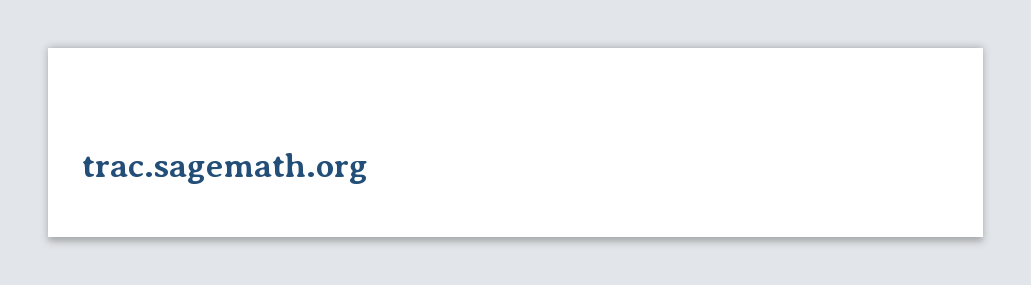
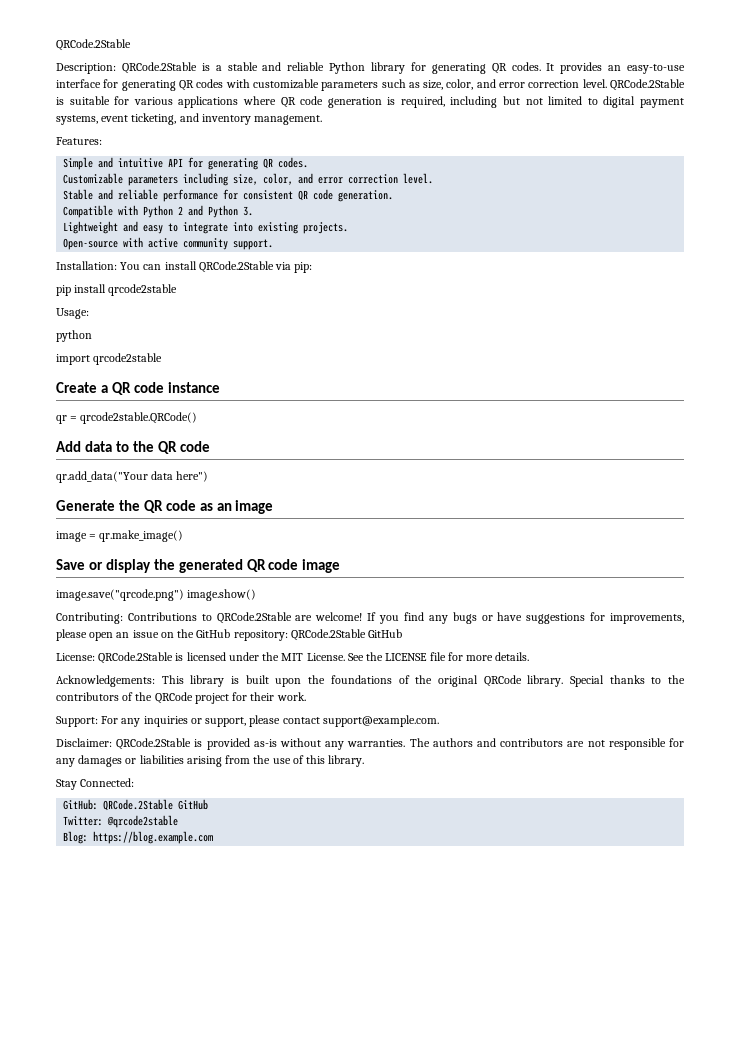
[82,153,368,184] trac.sagemath.org -> [56,39,131,51] [56,62,685,74] [56,79,685,91] [56,96,684,108] [56,113,323,125] [56,137,102,145] [63,157,309,170] [63,173,434,186] [63,189,394,202] [63,205,254,218] [63,221,349,234] [63,237,274,250] [56,261,313,273] [56,284,178,296] [56,308,89,319] [56,330,92,342] [56,353,163,365] [56,382,220,395] [56,412,198,424] [56,441,210,454] [56,471,209,483] [56,500,274,514] [56,530,184,542] [56,559,341,573] [56,589,257,601] [56,612,685,624] [56,629,403,641] [56,652,530,664] [56,675,685,687] [56,692,306,704] [56,715,439,727] [56,738,684,750] [56,755,365,767] [56,778,135,790] [63,799,209,811] [63,815,179,828] [63,831,214,844] QRCode.2Stable // Description: QRCode.2Stable is a stable and reliable Python library for generating QR codes. It provides an easy-to-use interface for generating QR codes with customizable parameters such as size, color, and error correction level. QRCode.2Stable is suitable for various applications where QR code generation is required, including but not limited to digital payment systems, event ticketing, and inventory management. // Features: // Simple and intuitive API for generating QR codes. // Customizable parameters including size, color, and error correction level. // Stable and reliable performance for consistent QR code generation. // Compatible with Python 2 and Python 3. // Lightweight and easy to integrate into existing projects. // Open-source with active community support. // Installation: You can install QRCode.2Stable via pip: // pip install qrcode2stable // Usage: // python // import qrcode2stable // Create a QR code instance // qr = qrcode2stable.QRCode() // Add data to the QR code // qr.add_data("Your data here") // Generate the QR code as an image // image = qr.make_image() // Save or display the generated QR code image // image.save("qrcode.png") image.show() // Contributing: Contributions to QRCode.2Stable are welcome! If you find any bugs or have suggestions for improvements, please open an issue on the GitHub repository: QRCode.2Stable GitHub // License: QRCode.2Stable is licensed under the MIT License. See the LICENSE file for more details. // Acknowledgements: This library is built upon the foundations of the original QRCode library. Special thanks to the contributors of the QRCode project for their work. // Support: For any inquiries or support, please contact support@example.com. // Disclaimer: QRCode.2Stable is provided as-is without any warranties. The authors and contributors are not responsible for any damages or liabilities arising from the use of this library. // Stay Connected: // GitHub: QRCode.2Stable GitHub // Twitter: @qrcode2stable // Blog: https://blog.example.com

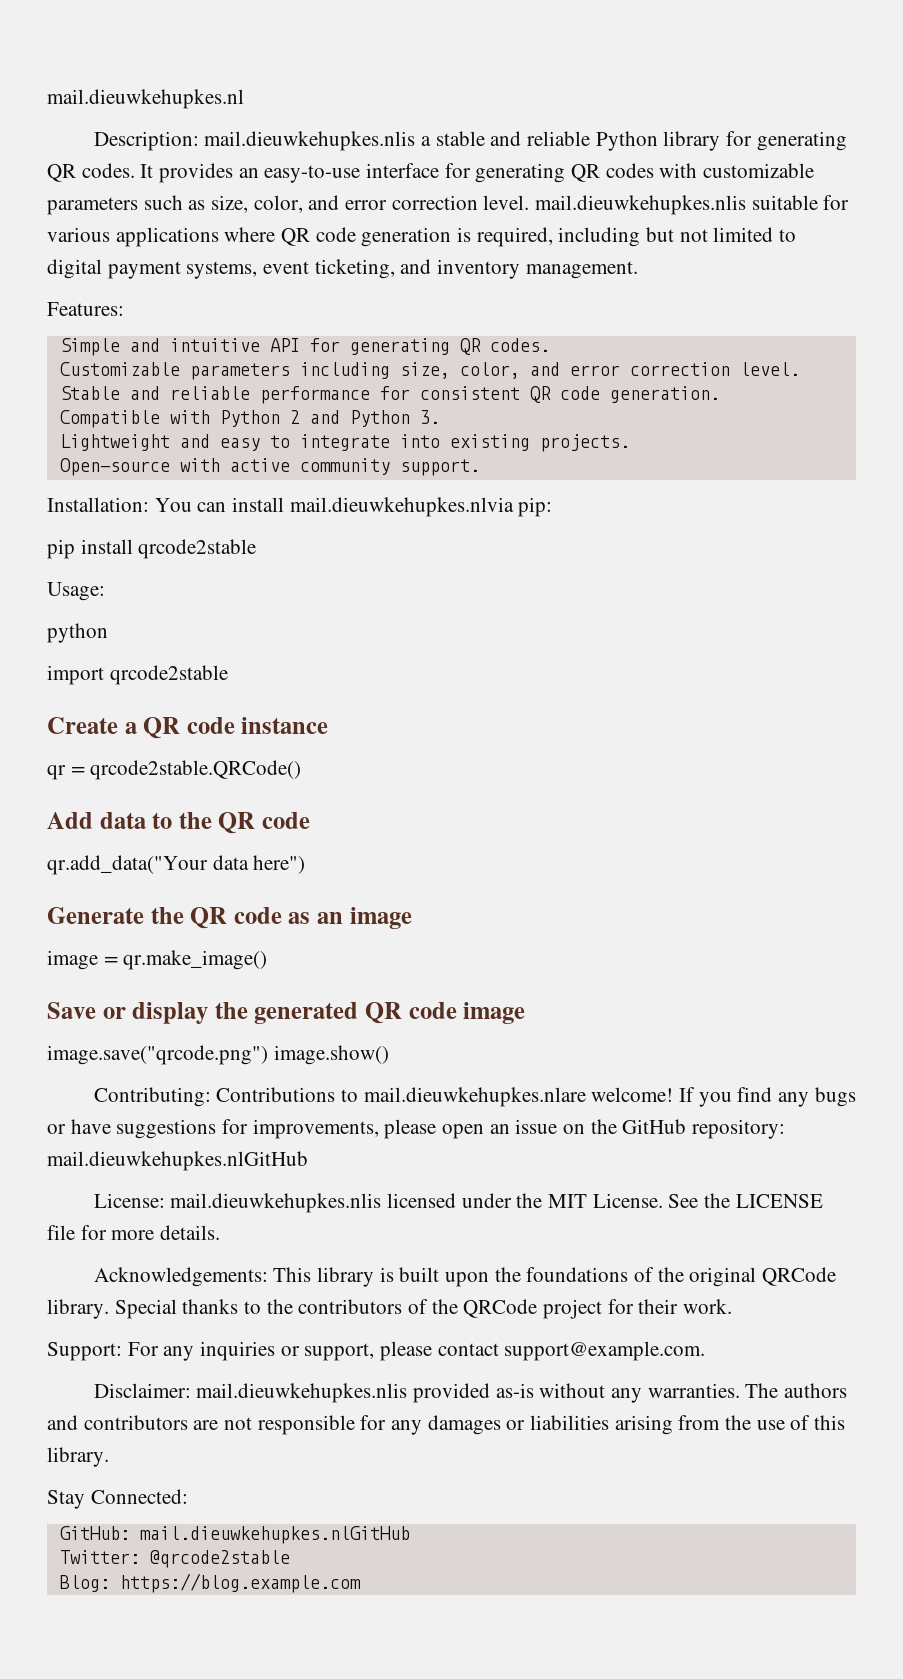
[56,39,131,51] QRCode.2Stable -> [47,89,244,109] mail.dieuwkehupkes.nl
[121,62,210,74] QRCode.2Stable is -> [204,131,416,151] mail.dieuwkehupkes.nlis
[610,79,685,91] [56,97,64,105] QRCode.2Stable is -> [535,195,747,215] mail.dieuwkehupkes.nlis
[198,261,292,273] QRCode.2Stable via -> [289,497,514,517] mail.dieuwkehupkes.nlvia
[216,612,313,624] QRCode.2Stable are -> [363,1087,586,1107] mail.dieuwkehupkes.nlare
[290,629,403,641] QRCode.2Stable GitHub -> [47,1151,308,1171] mail.dieuwkehupkes.nlGitHub
[98,652,184,664] QRCode.2Stable is -> [170,1193,382,1213] mail.dieuwkehupkes.nlis
[116,738,203,750] QRCode.2Stable is -> [196,1383,408,1403] mail.dieuwkehupkes.nlis
[103,799,209,811] QRCode.2Stable GitHub -> [139,1526,410,1544] mail.dieuwkehupkes.nlGitHub

